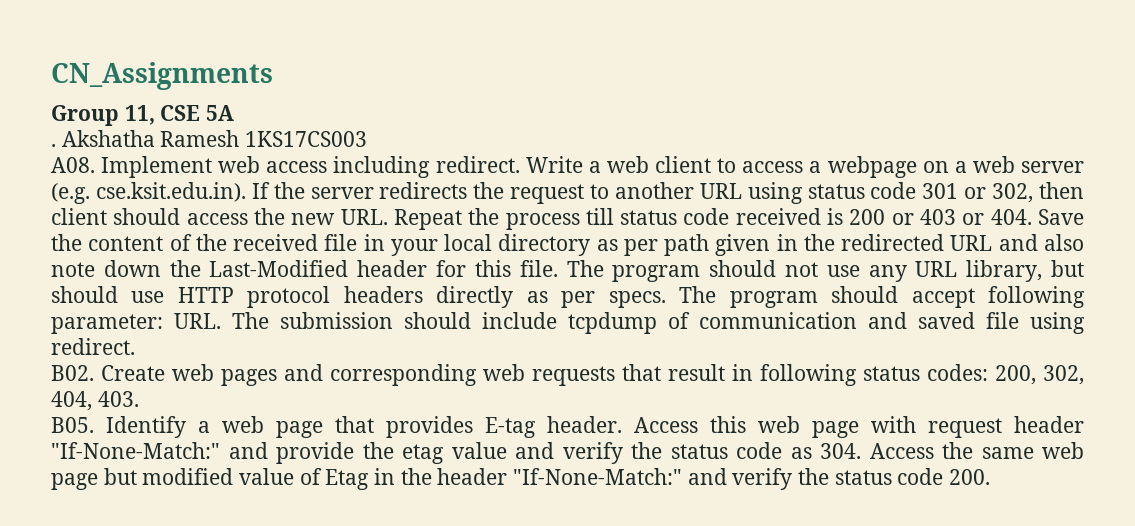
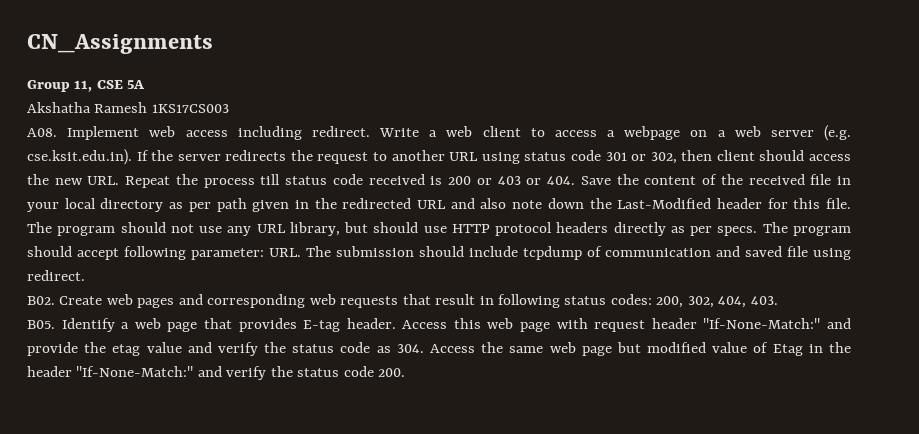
[51,144,56,147] . -> (145, 84) none

